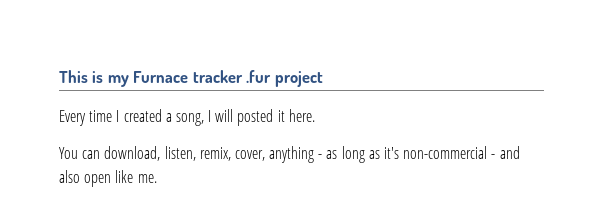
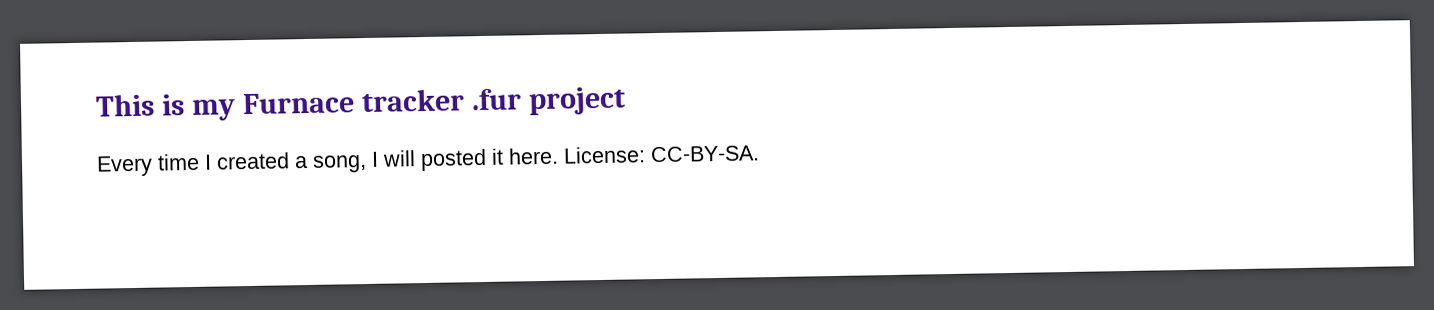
[59,146,520,163] [59,170,157,187] // You can download, listen, remix, cover, anything - as long as it's non-commercial - and also open like me. -> [563,145,760,164] License: CC-BY-SA.

